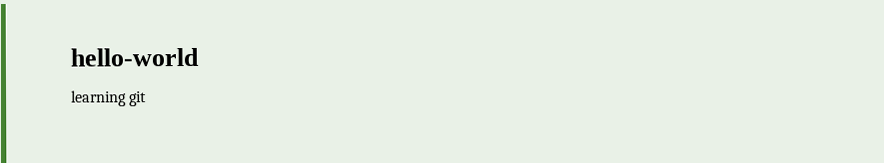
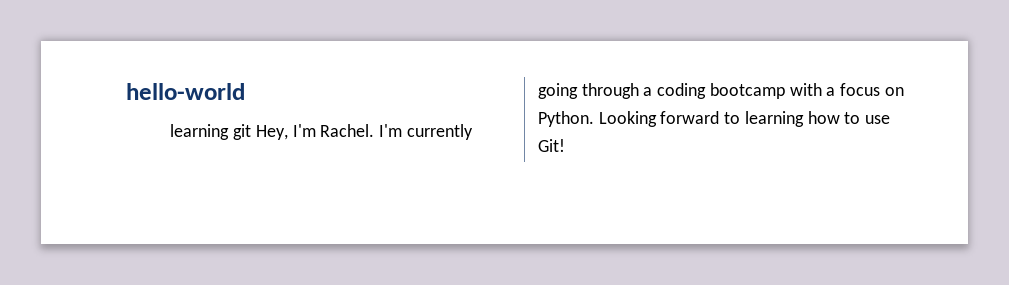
(148, 99) none -> [255,124,473,140] [538,83,904,99] [538,111,891,127] [538,139,565,152] Hey, I'm Rachel. I'm currently going through a coding bootcamp with a focus on Python. Looking forward to learning how to use Git!

